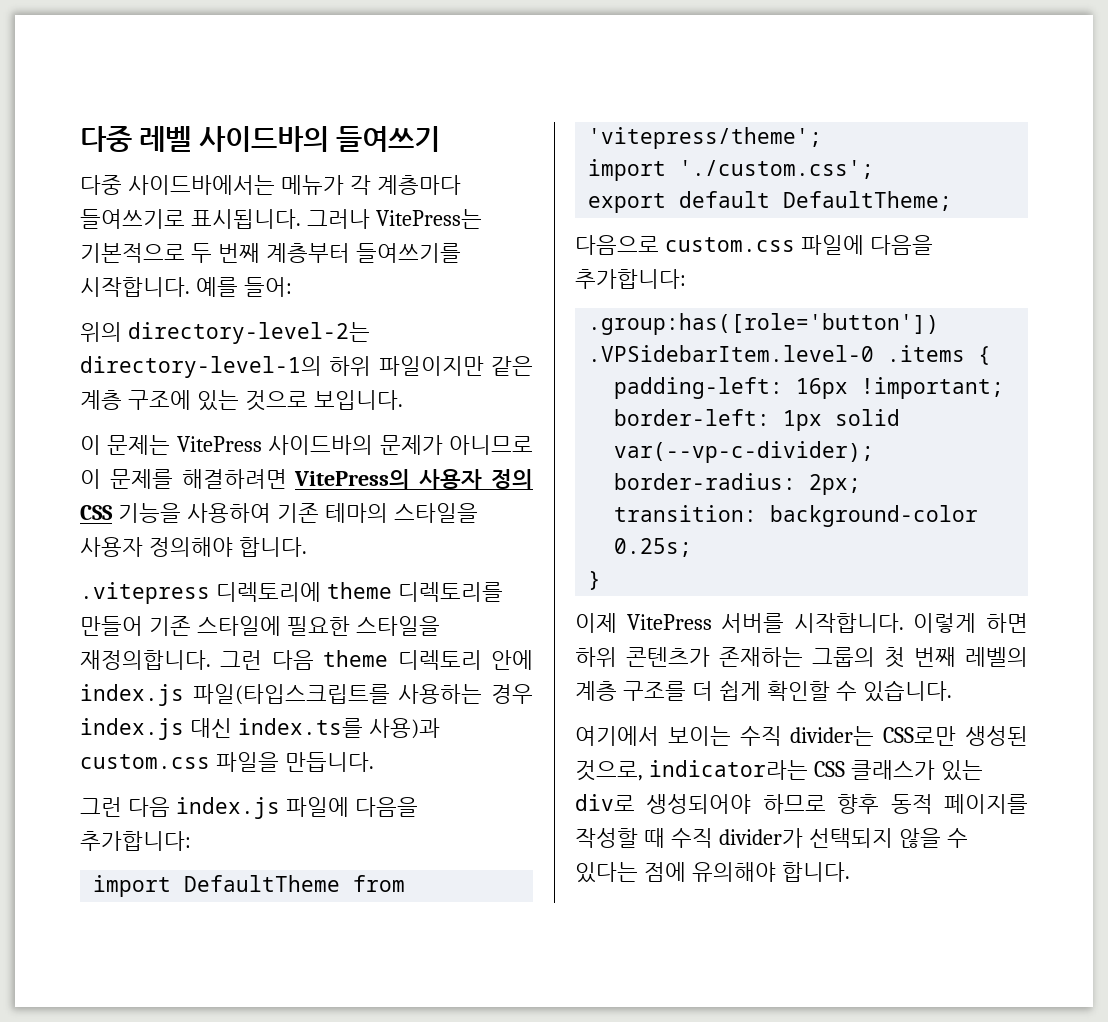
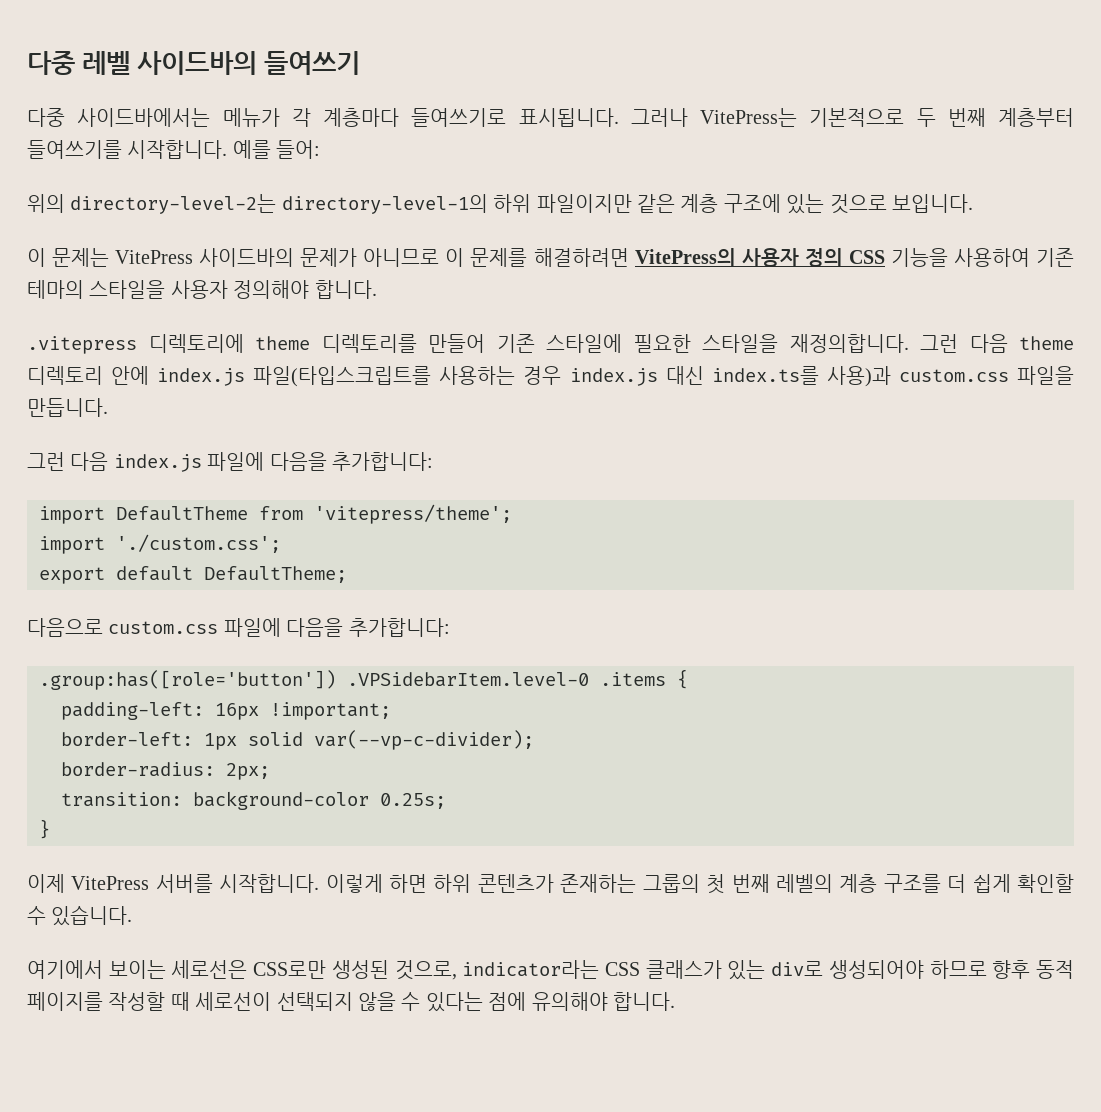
[739,726,875,746] 수직 divider는 -> [171,960,248,979] 세로선은
[670,828,803,848] 수직 divider가 -> [195,992,272,1011] 세로선이

